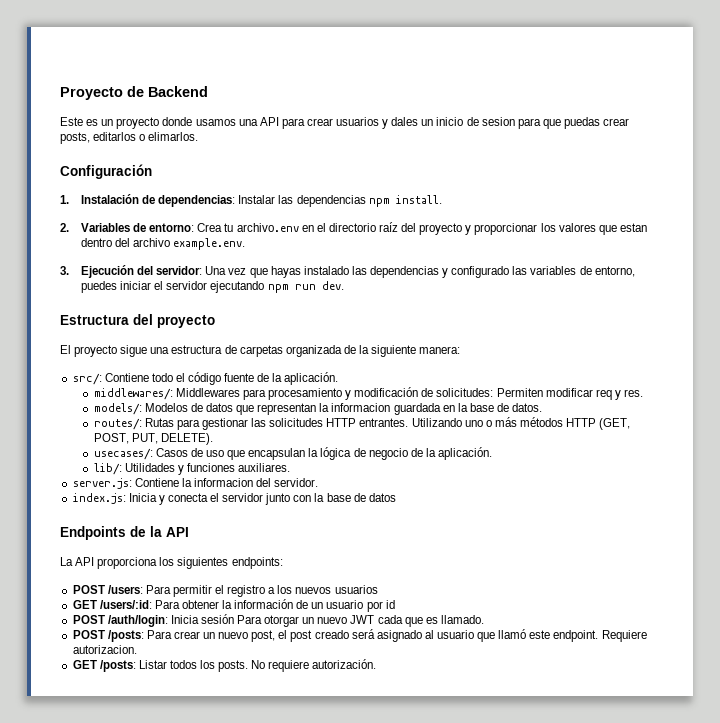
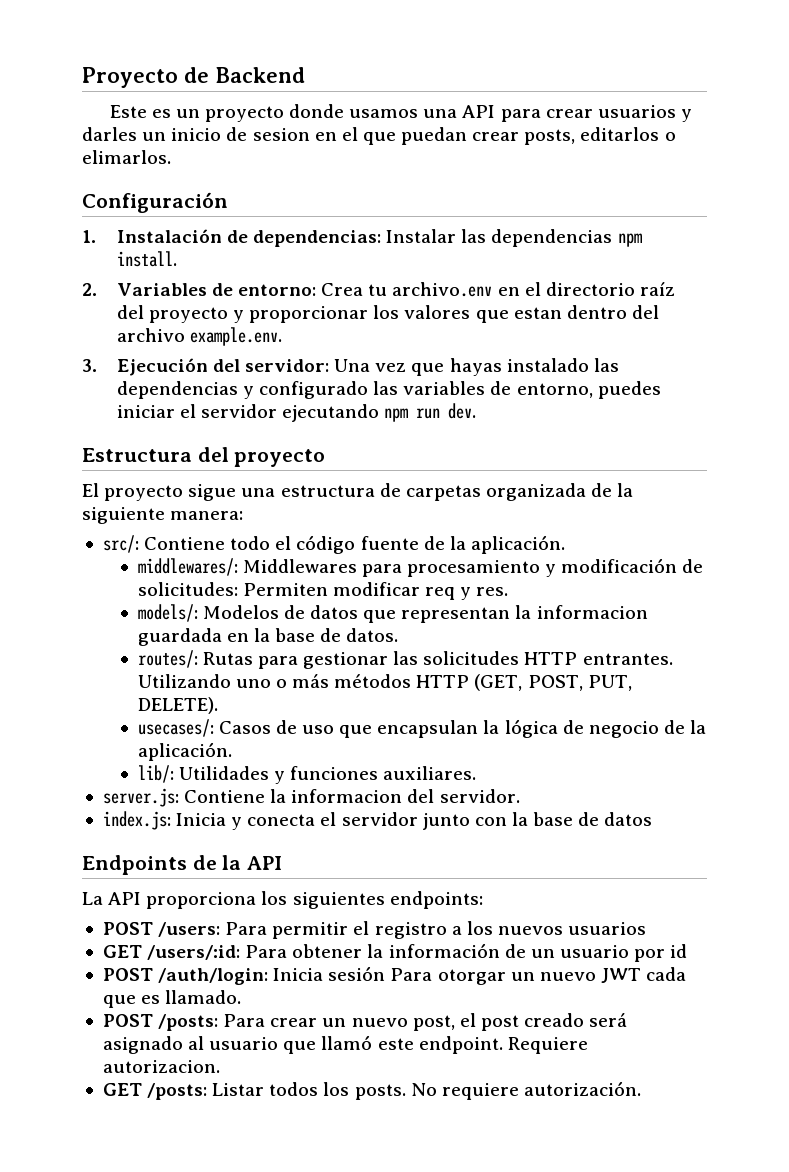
[391,117,419,126] dales -> [82,127,137,141] darles
[517,117,600,129] para que puedas -> [314,127,468,145] en el que puedan

